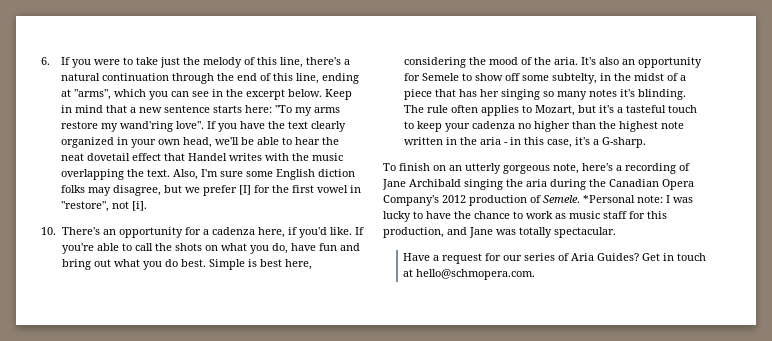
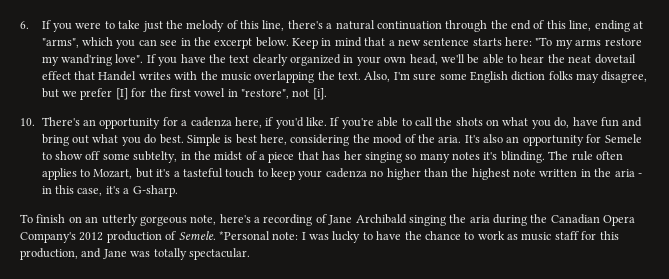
[403,253,707,264] [403,269,536,280] // Have a request for our series of Aria Guides? Get in touch at hello@schmopera.com. -> (250, 254) none

